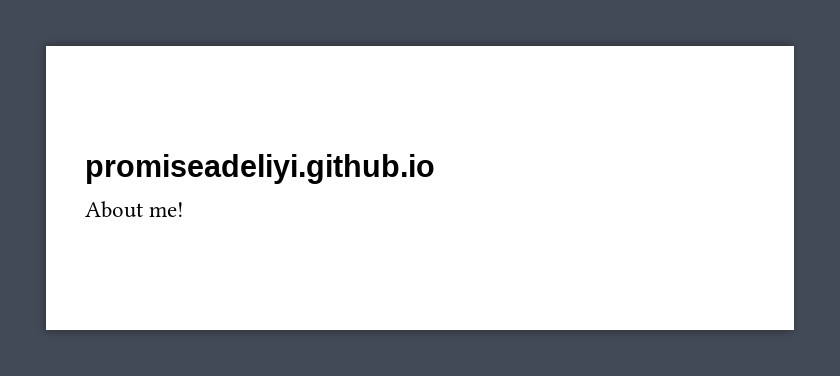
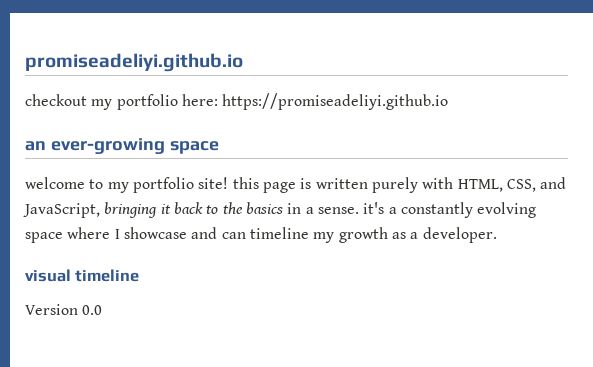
[85,201,185,218] About me! -> [25,93,449,110] [25,138,219,154] [25,177,567,193] [23,202,537,218] [25,227,497,243] [25,269,140,282] [25,304,103,315] checkout my portfolio here: https://promiseadeliyi.github.io // an ever-growing space // welcome to my portfolio site! this page is written purely with HTML, CSS, and JavaScript, bringing it back to the basics in a sense. it's a constantly evolving space where I showcase and can timeline my growth as a developer. // visual timeline // Version 0.0

